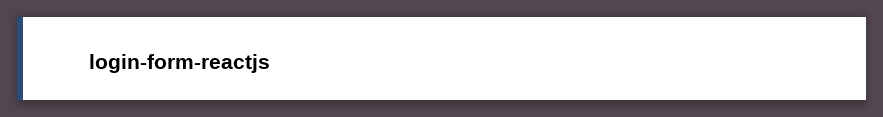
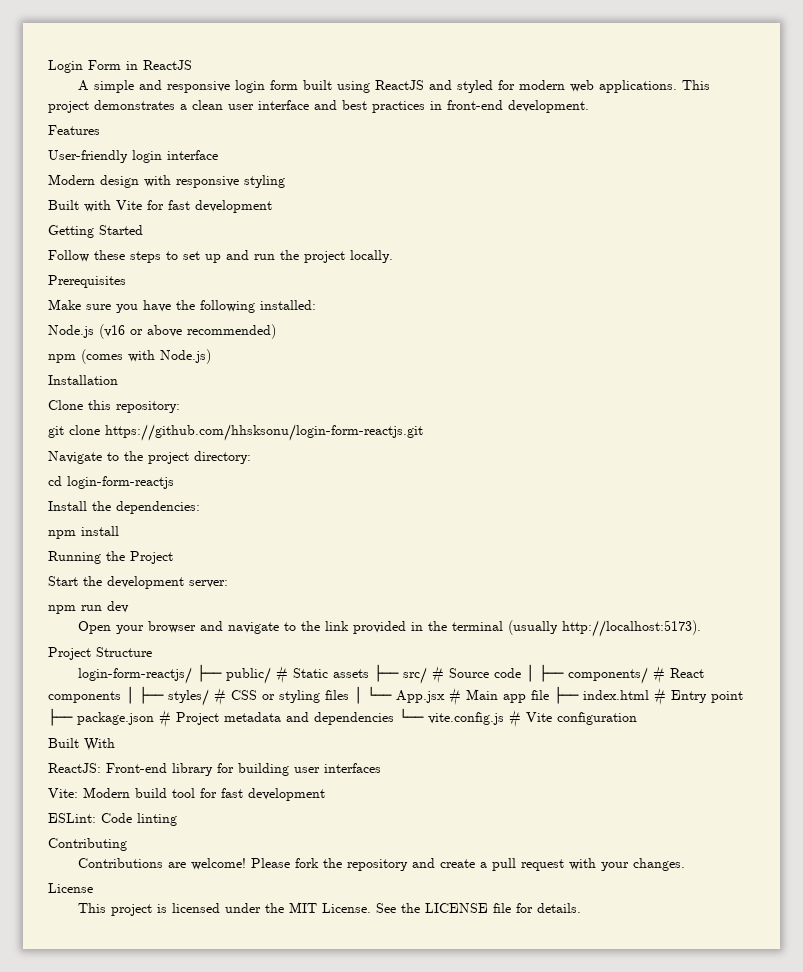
[89,54,270,73] login-form-reactjs -> [48,60,192,73] [78,80,711,93] [48,100,589,113] [48,125,100,135] [48,150,218,163] [48,174,285,188] [48,200,272,213] [48,225,143,238] [48,250,393,263] [48,275,126,288] [48,299,316,313] [48,324,276,339] [48,349,211,364] [48,375,118,385] [48,400,180,413] [48,424,423,441] [48,451,251,464] [48,476,174,489] [48,501,200,514] [48,526,119,539] [48,551,173,564] [48,576,228,589] [48,601,129,614] [78,620,702,637] [48,647,152,660] [78,664,705,684] [48,686,743,706] [48,708,637,728] [48,738,115,751] [48,763,381,776] [48,787,325,801] [48,813,177,826] [48,838,127,851] [78,858,686,871] [48,883,93,893] [78,902,582,916] Login Form in ReactJS // A simple and responsive login form built using ReactJS and styled for modern web applications. This project demonstrates a clean user interface and best practices in front-end development. // Features // User-friendly login interface // Modern design with responsive styling // Built with Vite for fast development // Getting Started // Follow these steps to set up and run the project locally. // Prerequisites // Make sure you have the following installed: // Node.js (v16 or above recommended) // npm (comes with Node.js) // Installation // Clone this repository: // git clone https://github.com/hhsksonu/login-form-reactjs.git // Navigate to the project directory: // cd login-form-reactjs // Install the dependencies: // npm install // Running the Project // Start the development server: // npm run dev // Open your browser and navigate to the link provided in the terminal (usually http://localhost:5173). // Project Structure // login-form-reactjs/ ├── public/ # Static assets ├── src/ # Source code │ ├── components/ # React components │ ├── styles/ # CSS or styling files │ └── App.jsx # Main app file ├── index.html # Entry point ├── package.json # Project metadata and dependencies └── vite.config.js # Vite configuration // Built With // ReactJS: Front-end library for building user interfaces // Vite: Modern build tool for fast development // ESLint: Code linting // Contributing // Contributions are welcome! Please fork the repository and create a pull request with your changes. // License // This project is licensed under the MIT License. See the LICENSE file for details.

